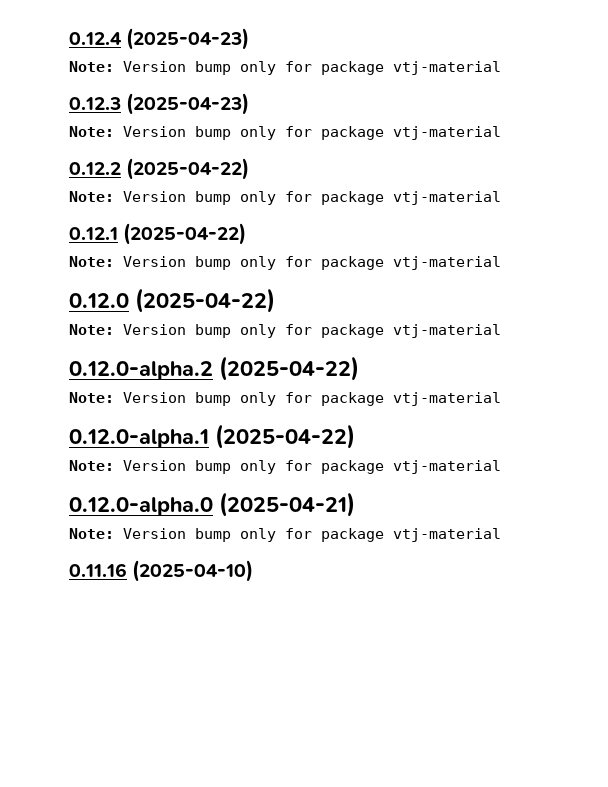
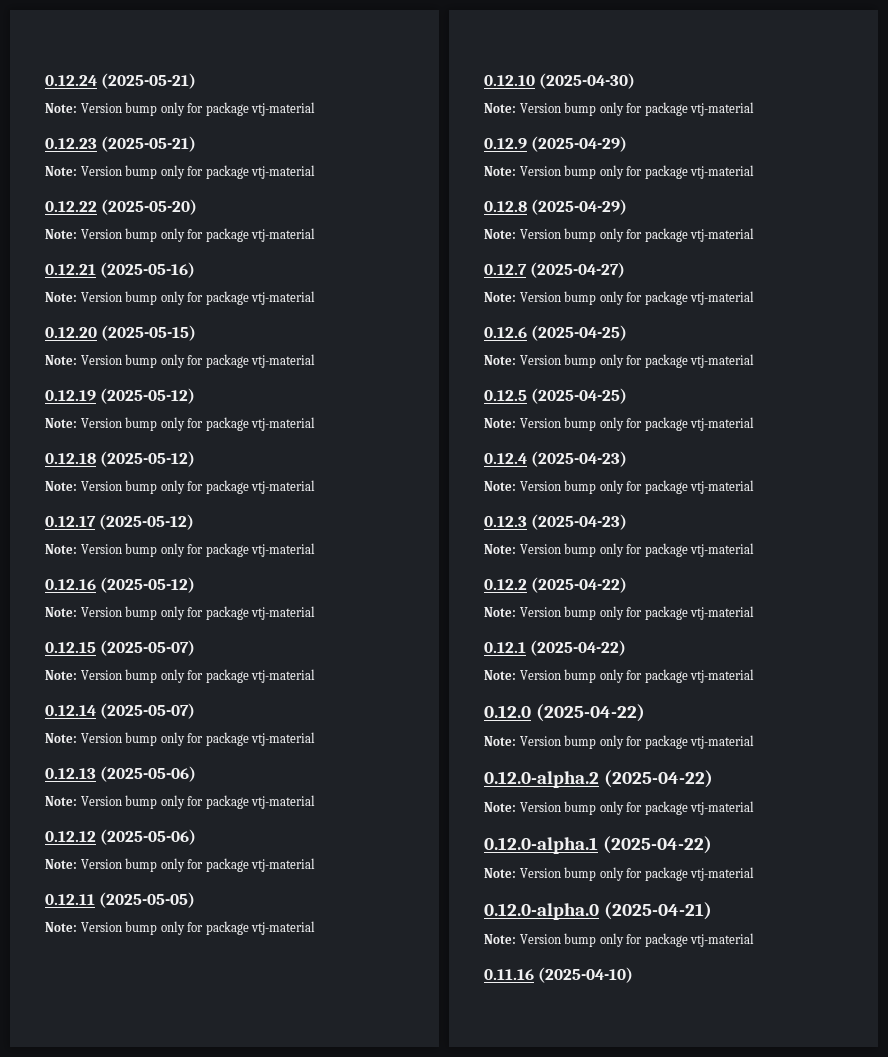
(69, 38) none -> [45,73,197,89] [45,102,316,116] [45,136,197,152] [45,165,316,179] [45,199,198,215] [45,228,316,242] [45,262,196,278] [45,291,316,305] [45,325,197,341] [45,354,316,368] [45,388,196,404] [45,417,316,431] [45,451,196,467] [45,480,316,494] [45,514,195,530] [45,543,316,557] [45,577,196,593] [45,606,316,620] [45,640,196,656] [45,669,316,683] [45,703,196,719] [45,732,316,746] [45,766,197,782] [45,795,316,809] [45,829,197,845] [45,858,316,872] [45,892,196,908] [45,921,316,935] [484,73,636,89] [484,102,755,116] [484,136,628,152] [484,165,755,179] [484,199,628,215] [484,228,755,242] [484,262,626,278] [484,291,755,305] [484,325,628,341] [484,354,755,368] [484,388,628,404] [484,417,755,431] 0.12.24 (2025-05-21) // Note: Version bump only for package vtj-material // 0.12.23 (2025-05-21) // Note: Version bump only for package vtj-material // 0.12.22 (2025-05-20) // Note: Version bump only for package vtj-material // 0.12.21 (2025-05-16) // Note: Version bump only for package vtj-material // 0.12.20 (2025-05-15) // Note: Version bump only for package vtj-material // 0.12.19 (2025-05-12) // Note: Version bump only for package vtj-material // 0.12.18 (2025-05-12) // Note: Version bump only for package vtj-material // 0.12.17 (2025-05-12) // Note: Version bump only for package vtj-material // 0.12.16 (2025-05-12) // Note: Version bump only for package vtj-material // 0.12.15 (2025-05-07) // Note: Version bump only for package vtj-material // 0.12.14 (2025-05-07) // Note: Version bump only for package vtj-material // 0.12.13 (2025-05-06) // Note: Version bump only for package vtj-material // 0.12.12 (2025-05-06) // Note: Version bump only for package vtj-material // 0.12.11 (2025-05-05) // Note: Version bump only for package vtj-material // 0.12.10 (2025-04-30) // Note: Version bump only for package vtj-material // 0.12.9 (2025-04-29) // Note: Version bump only for package vtj-material // 0.12.8 (2025-04-29) // Note: Version bump only for package vtj-material // 0.12.7 (2025-04-27) // Note: Version bump only for package vtj-material // 0.12.6 (2025-04-25) // Note: Version bump only for package vtj-material // 0.12.5 (2025-04-25) // Note: Version bump only for package vtj-material //

